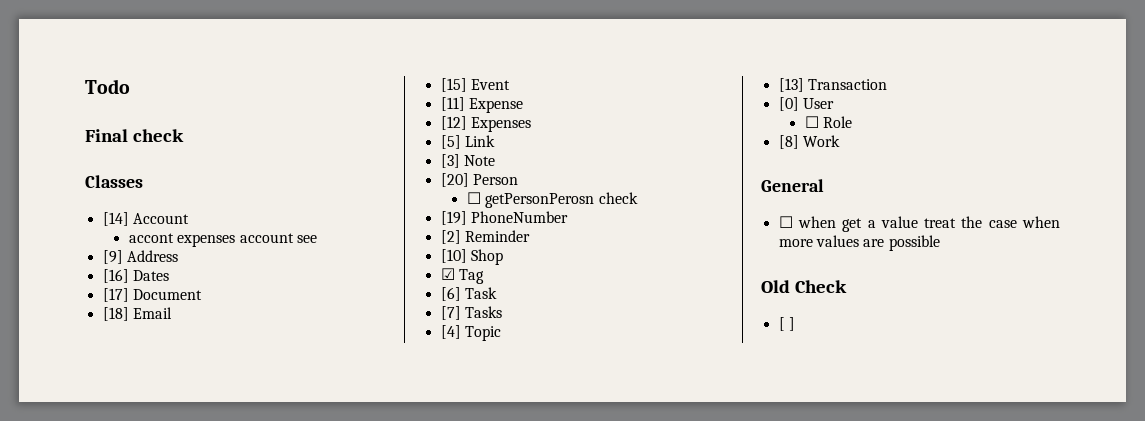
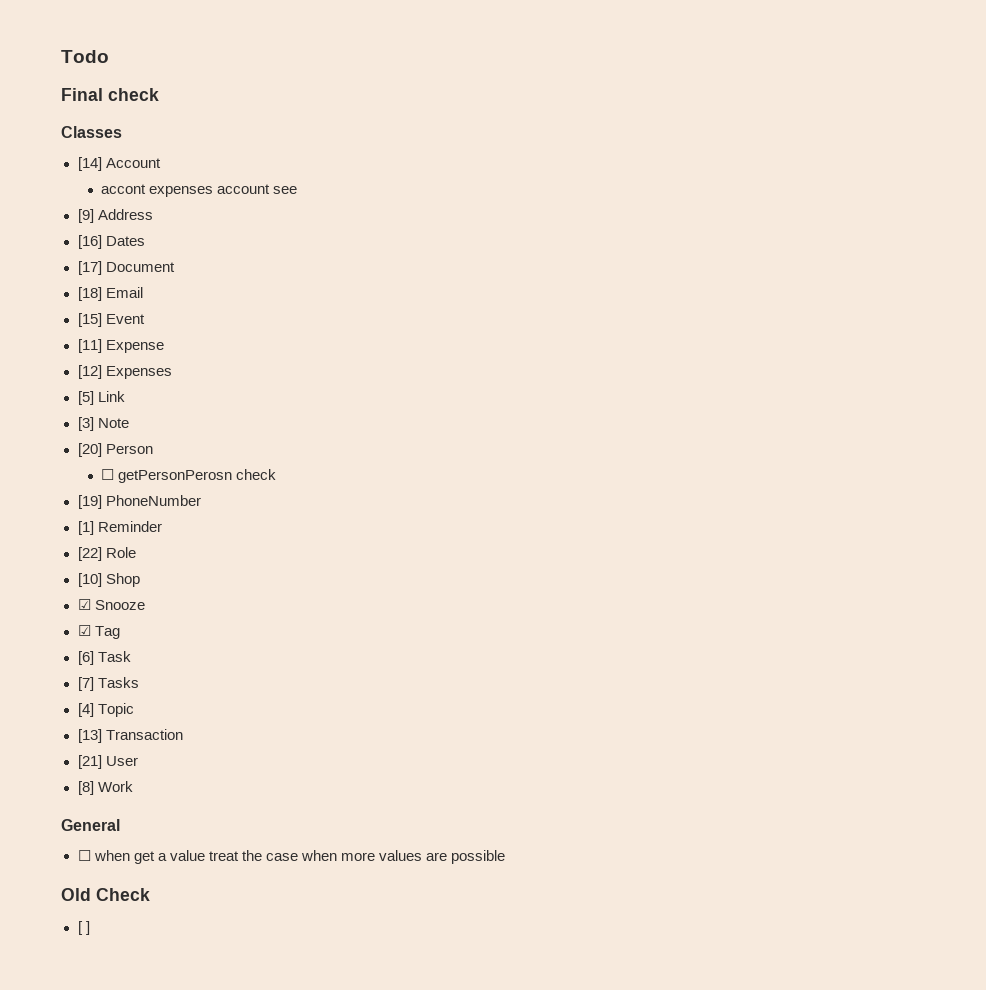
[440,230,461,244] [2] -> [77,521,94,535] [1]
(530, 236) none -> [77,547,136,561] // [22] Role
(503, 257) none -> [77,599,145,610] // ☑ Snooze
[778,97,799,111] [0] -> [77,755,102,769] [21]
[804,116,853,128] // ☐ Role -> (138, 761) none

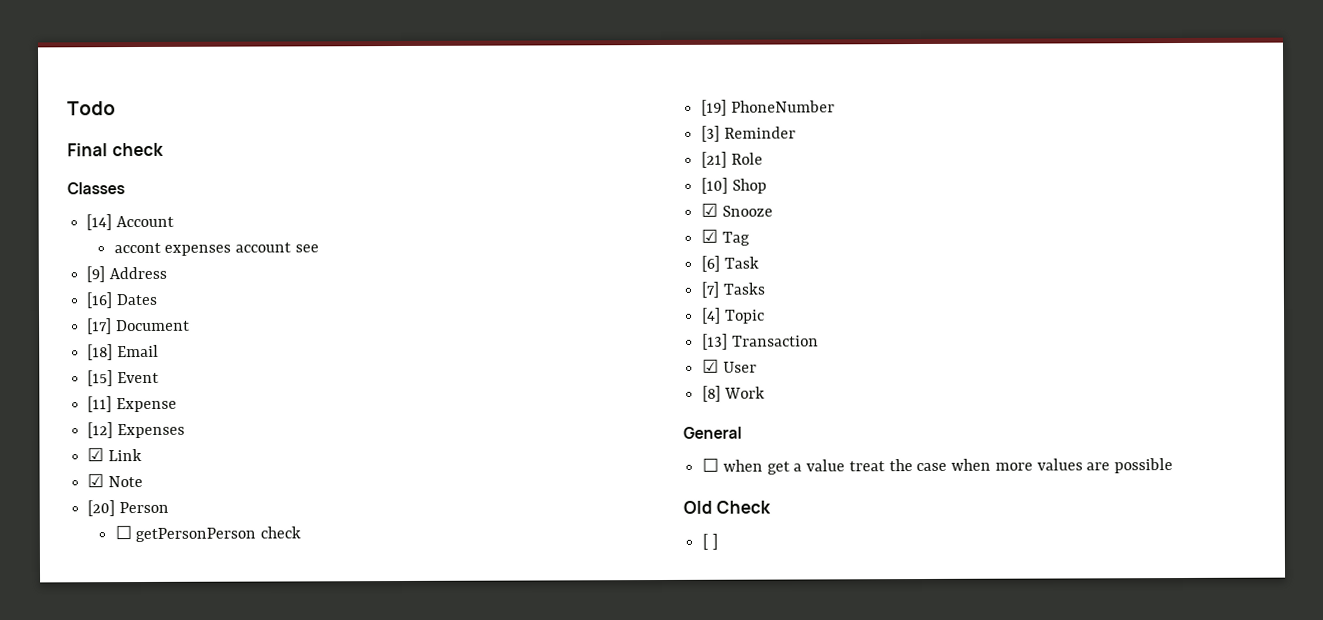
[77,391,94,405] [5] -> [87,447,105,462] ☑
[77,417,94,431] [3] -> [87,473,105,488] ☑
[118,470,233,483] getPersonPerosn -> [135,527,257,543] getPersonPerson
[77,521,94,535] [1] -> [701,125,721,142] [3]
[77,547,102,561] [22] -> [701,151,728,168] [21]
[77,755,102,769] [21] -> [702,358,720,373] ☑

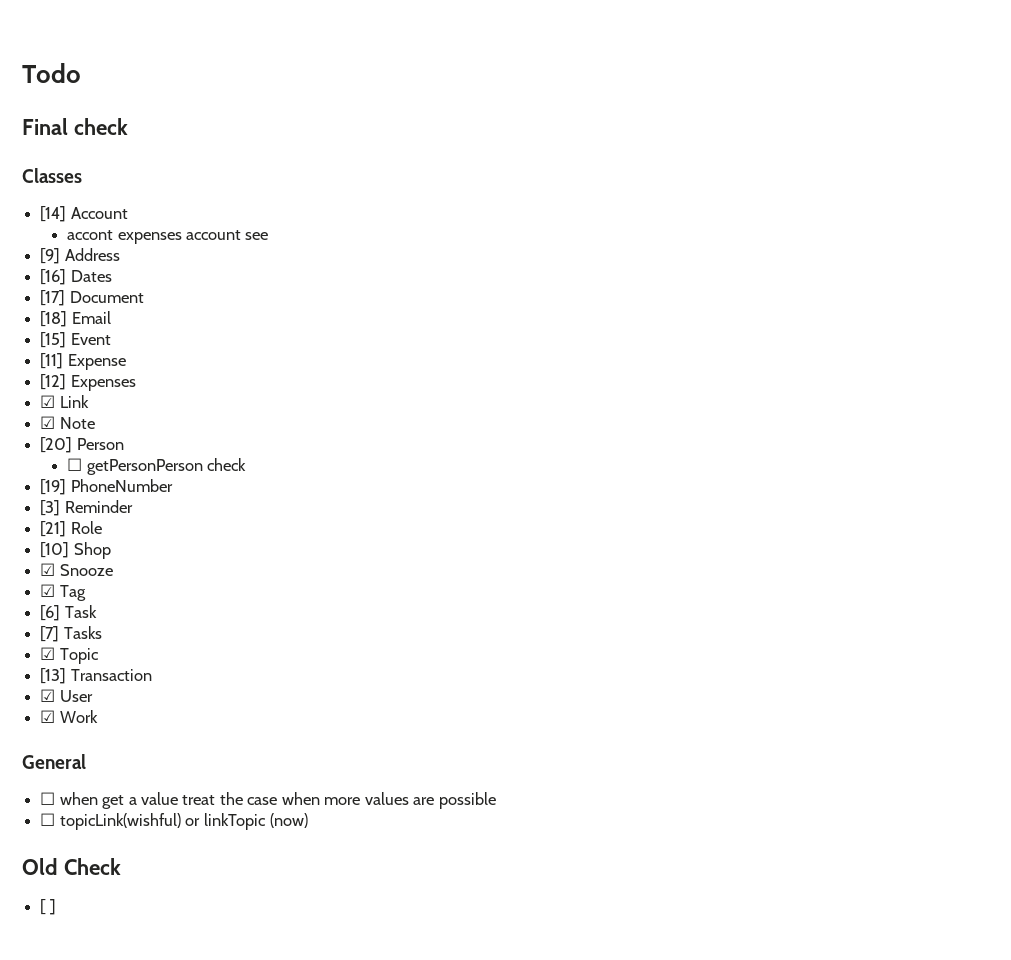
[701,307,722,324] [4] -> [40,647,56,660] ☑
[702,385,722,402] [8] -> [40,710,56,723] ☑
(1173, 466) none -> [40,813,308,830] // ☐ topicLink(wishful) or linkTopic (now)

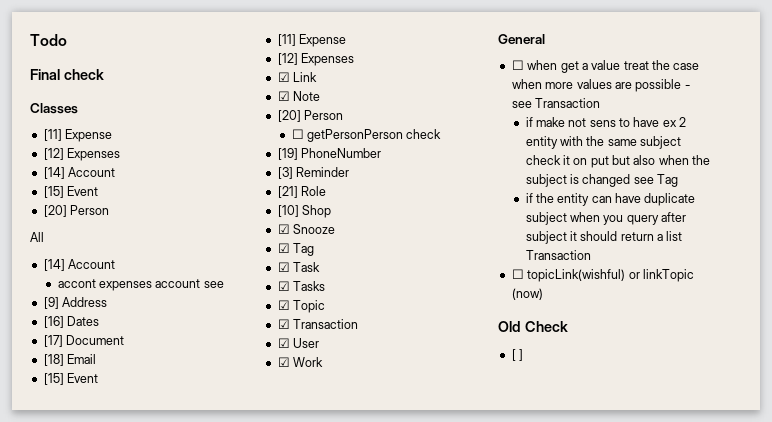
(82, 175) none -> [43,129,113,142] [43,148,121,161] [43,167,116,179] [43,186,99,198] [43,205,110,217] [30,232,44,242] // [11] Expense // [12] Expenses // [14] Account // [15] Event // [20] Person // All
[40,605,61,621] [6] -> [277,262,290,272] ☑
[40,626,60,642] [7] -> [277,281,290,291] ☑
[40,668,67,684] [13] -> [277,319,290,329] ☑
(496, 800) none -> [684,85,690,89] [511,98,601,108] [525,117,687,127] [525,136,682,149] [525,155,711,168] [525,174,679,187] [525,193,696,206] [525,212,687,225] [525,231,683,244] [525,250,591,260] - see Transaction // if make not sens to have ex 2 entity with the same subject check it on put but also when the subject is changed see Tag // if the entity can have duplicate subject when you query after subject it should return a list Transaction

